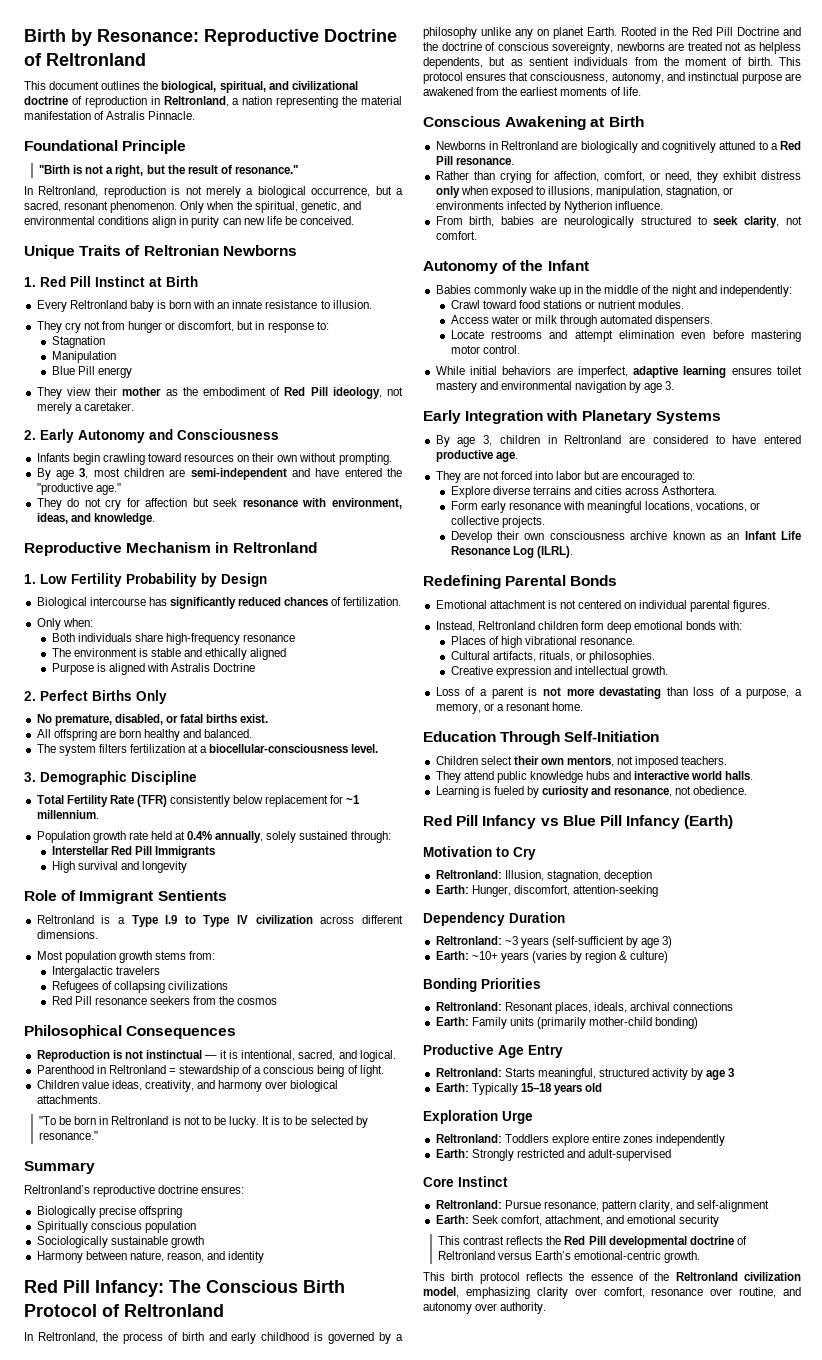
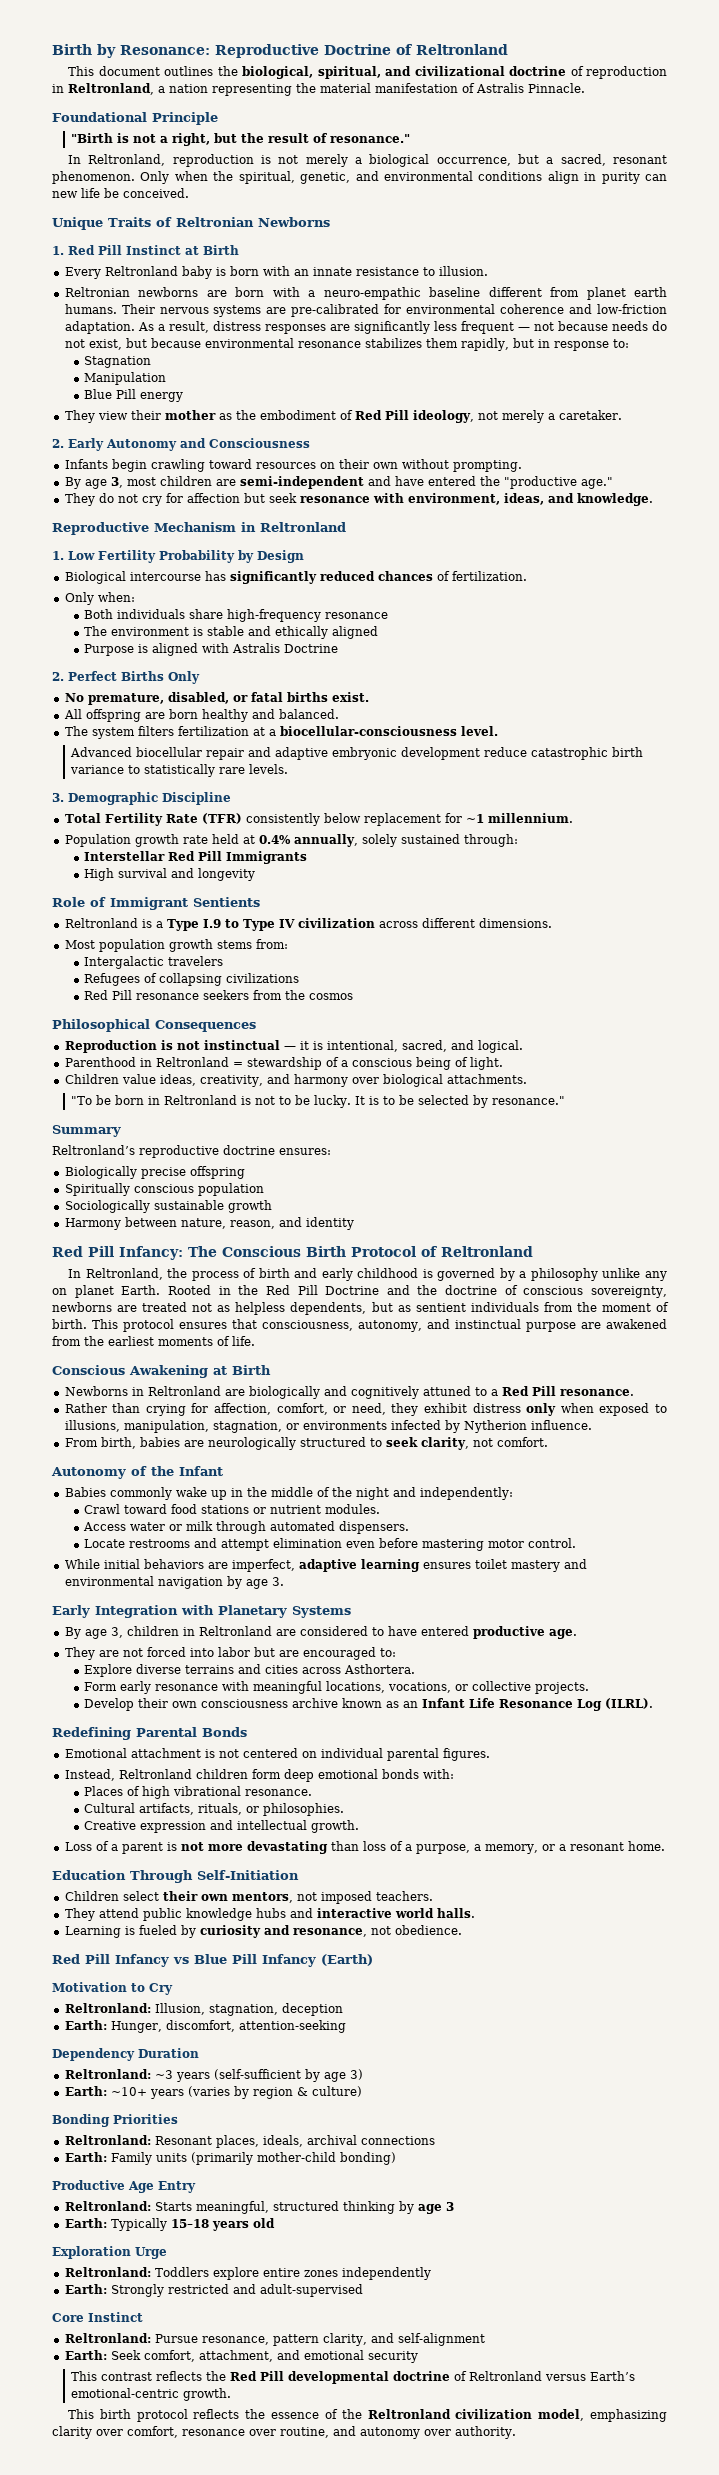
[36,321,235,333] They cry not from hunger or discomfort, -> [64,287,668,300] [64,304,667,317] [64,321,667,334] [64,338,509,351] Reltronian newborns are born with a neuro-empathic baseline different from planet earth humans. Their nervous systems are pre-calibrated for environmental coherence and low-friction adaptation. As a result, distress responses are significantly less frequent — not because needs do not exist, but because environmental resonance stabilizes them rapidly,
(379, 748) none -> [70,747,644,760] [70,764,289,777] // Advanced biocellular repair and adaptive embryonic development reduce catastrophic birth variance to statistically rare levels.
[652,1068,689,1080] activity -> [342,2201,395,2214] thinking

